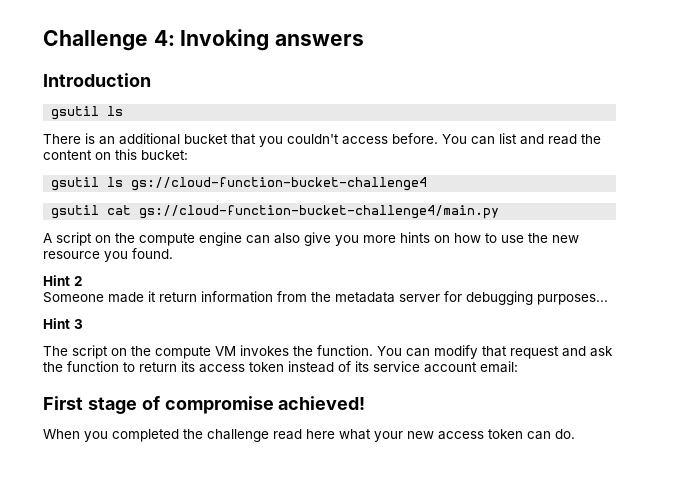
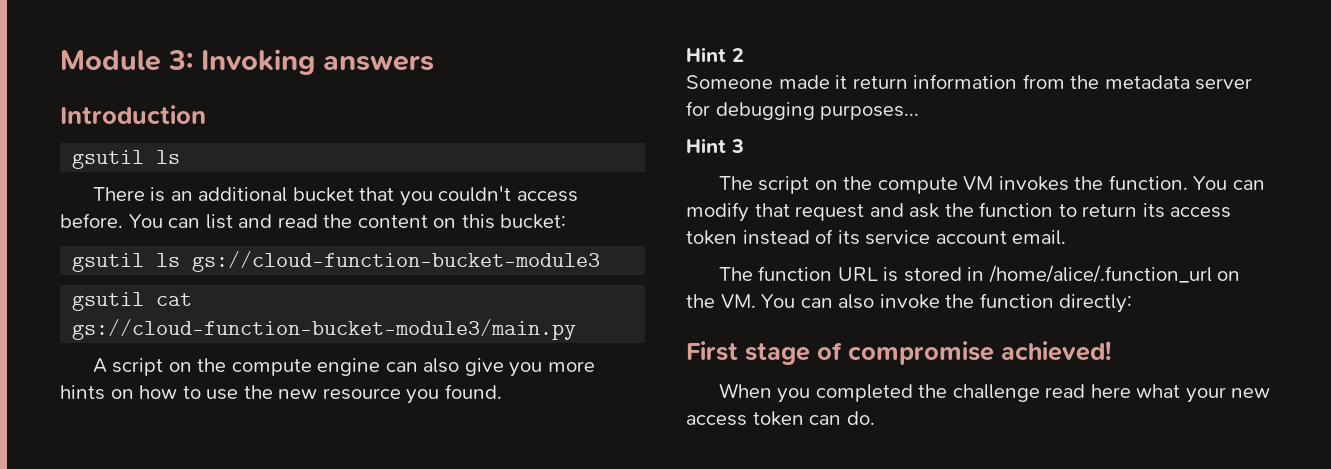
[43,30,175,51] Challenge 4: -> [60,50,193,71] Module 3:
[131,177,428,191] gs://cloud-function-bucket-challenge4 -> [192,251,601,272] gs://cloud-function-bucket-module3
[139,205,500,219] gs://cloud-function-bucket-challenge4/main.py -> [72,319,577,340] gs://cloud-function-bucket-module3/main.py
[480,361,518,373] email: -> [1012,230,1067,245] [718,265,1241,283] [686,293,1133,313] email. // The function URL is stored in /home/alice/.function_url on the VM. You can also invoke the function directly:

